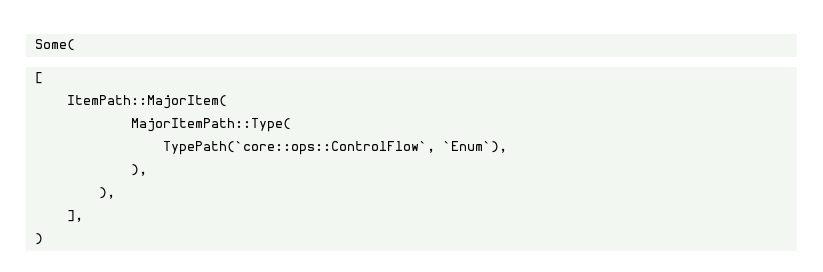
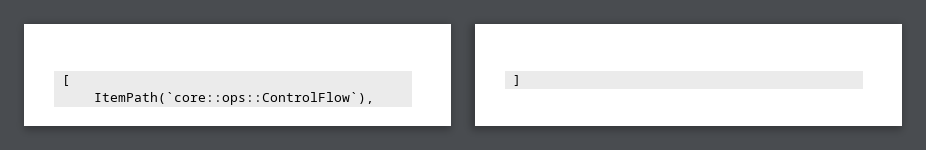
[34,39,75,51] Some( // -> (61, 80) none
[66,95,227,109] [130,118,291,132] [162,141,507,155] [130,164,147,176] [98,187,115,199] [66,210,83,222] [34,233,43,245] ItemPath::MajorItem( // MajorItemPath::Type( // TypePath(`core::ops::ControlFlow`, `Enum`), // ), // ), // ], // ) -> [93,92,374,105] [512,75,521,86] ItemPath(`core::ops::ControlFlow`), // ]

